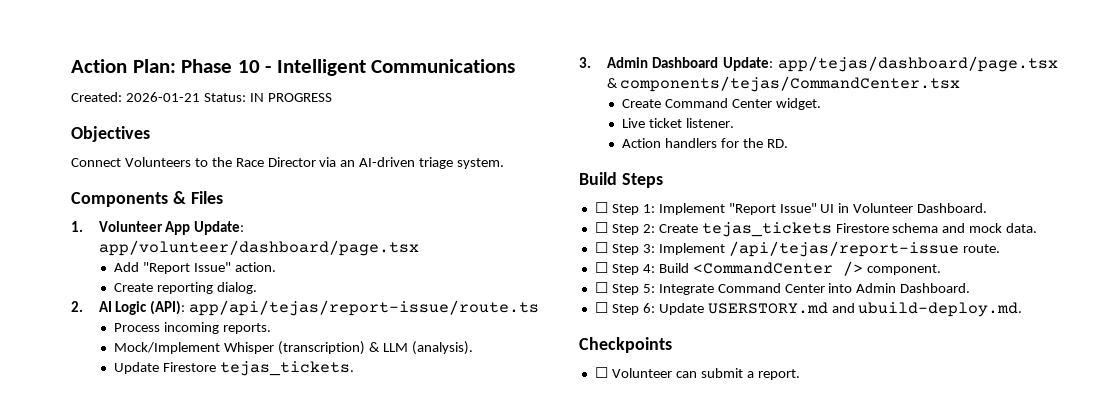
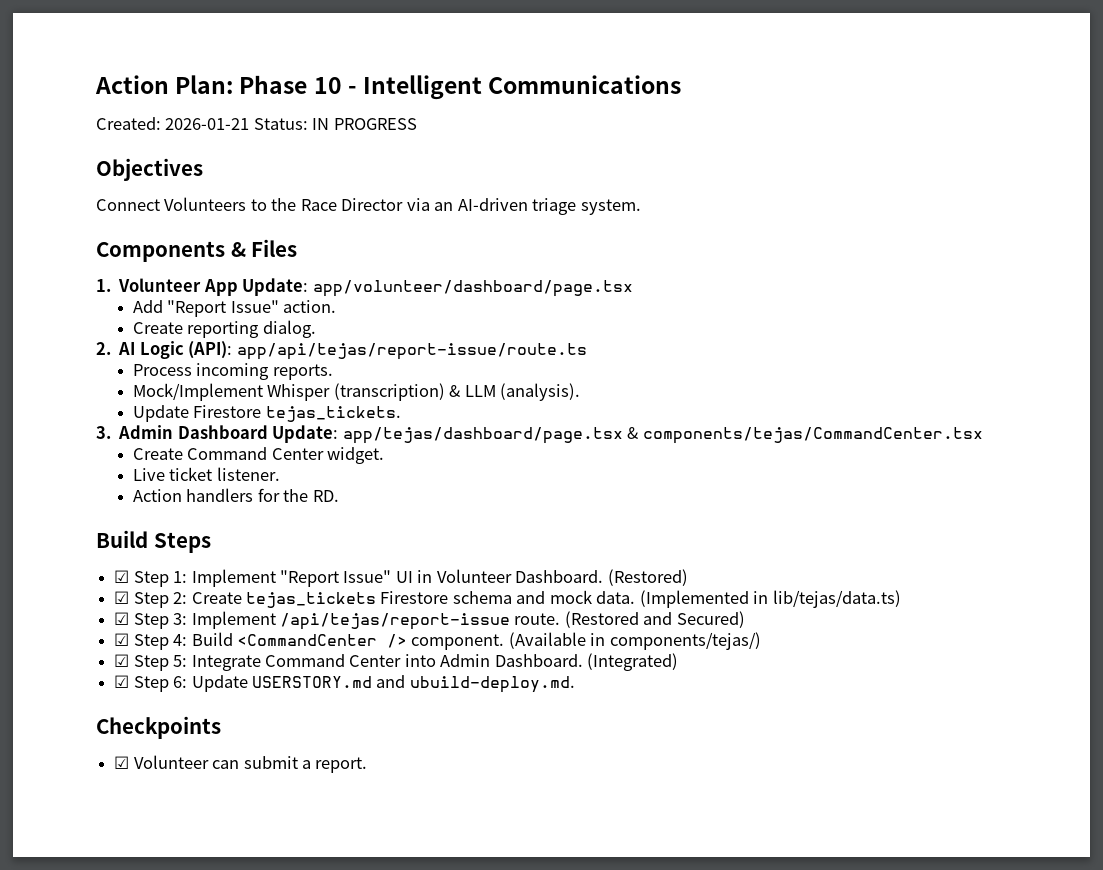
[594,202,608,213] ☐ -> [114,570,130,583] ☑
[594,222,608,233] // ☐ -> [607,569,688,586] [114,591,130,604] (Restored) // ☑
[594,242,608,253] // ☐ -> [639,590,901,608] [114,612,130,625] (Implemented in lib/tejas/data.ts) // ☑
[594,262,608,273] // ☐ -> [564,611,745,628] [114,633,130,646] (Restored and Secured) // ☑
[594,282,608,293] // ☐ -> [508,632,761,650] [114,654,130,667] (Available in components/tejas/) // ☑
[594,302,608,313] // ☐ -> [587,653,679,671] [114,675,130,688] (Integrated) // ☑
[594,367,608,378] ☐ -> [114,756,130,769] ☑

